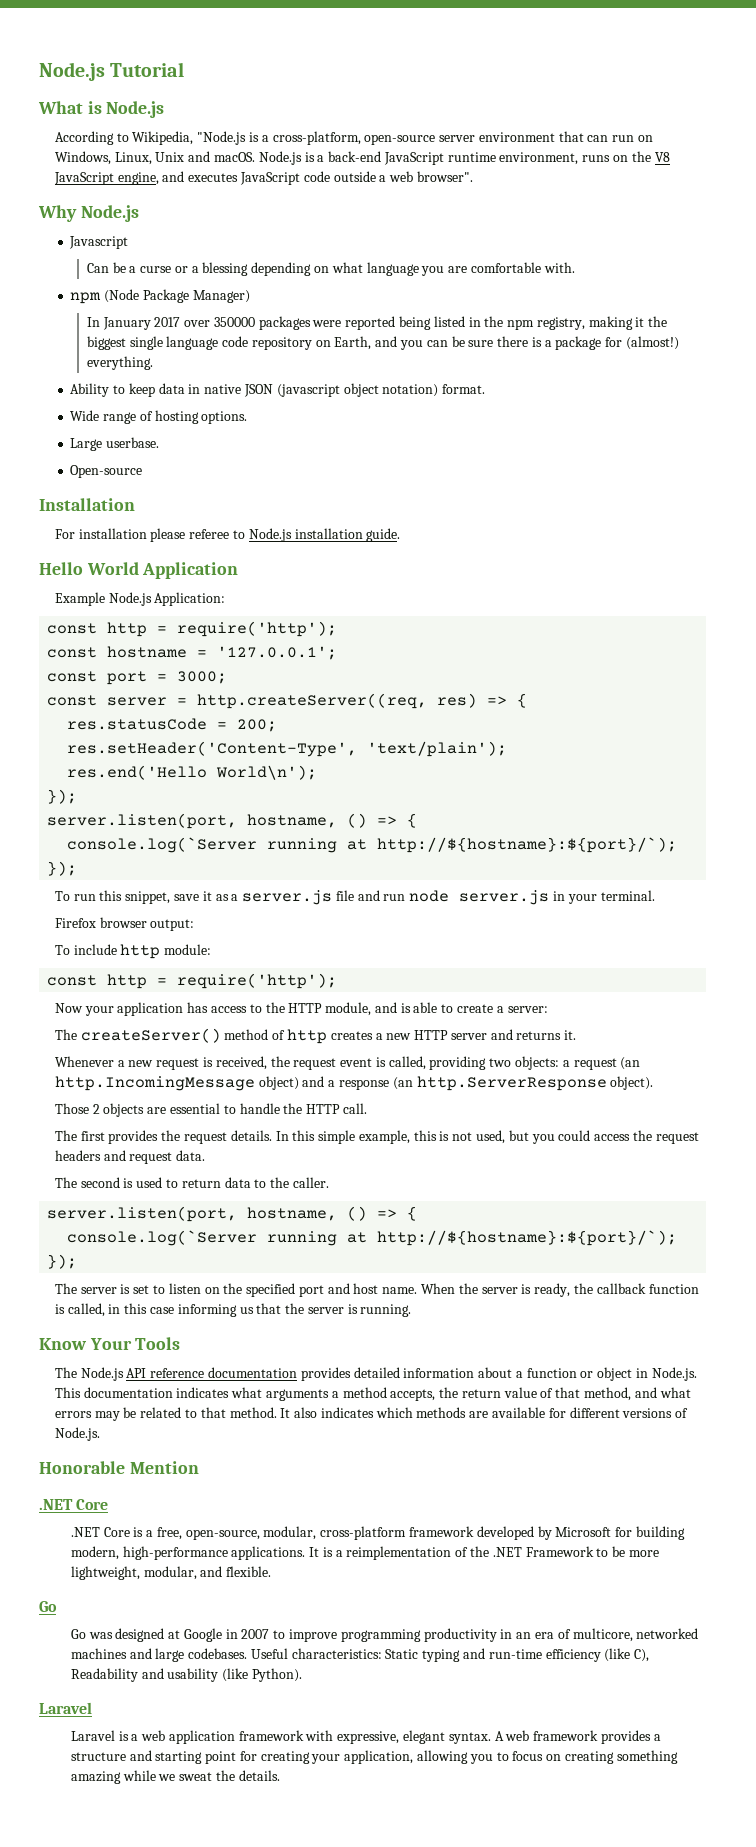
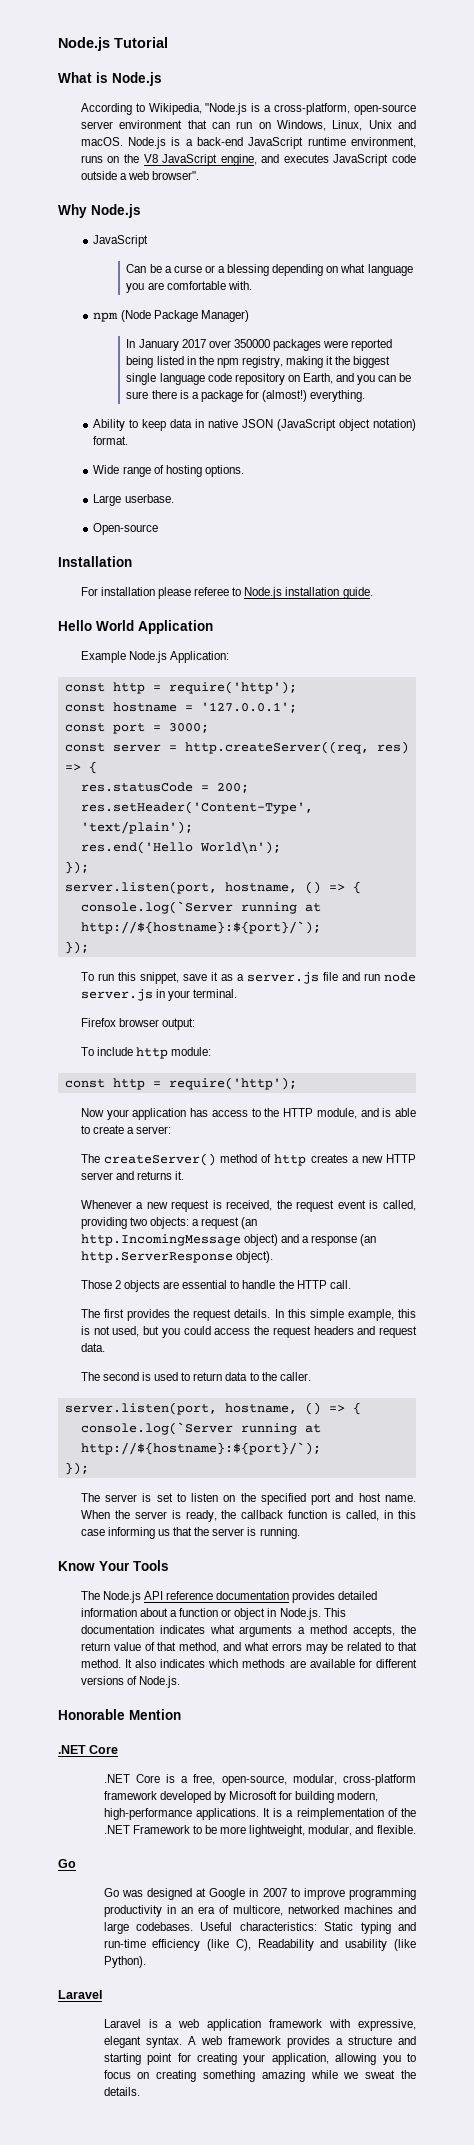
[69,236,129,249] Javascript -> [93,235,149,247] JavaScript
[276,384,340,397] (javascript -> [277,419,337,431] (JavaScript

